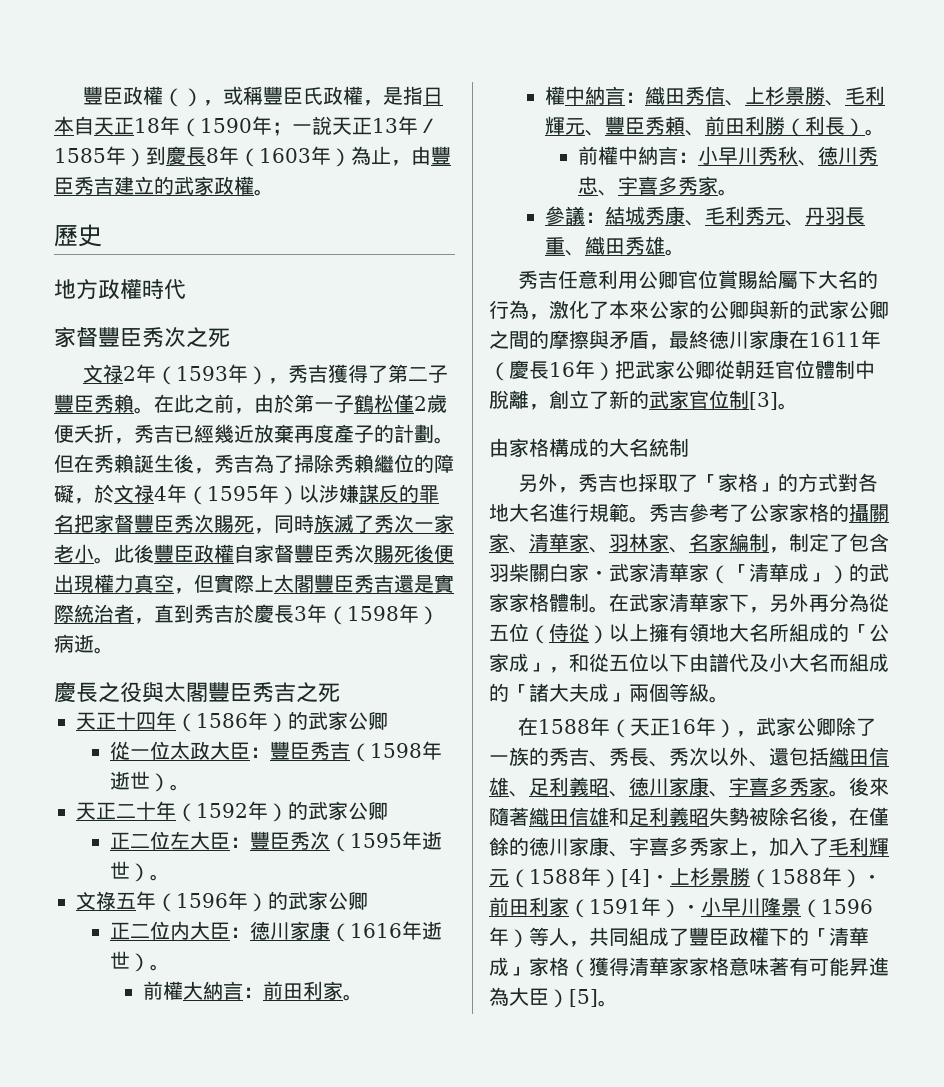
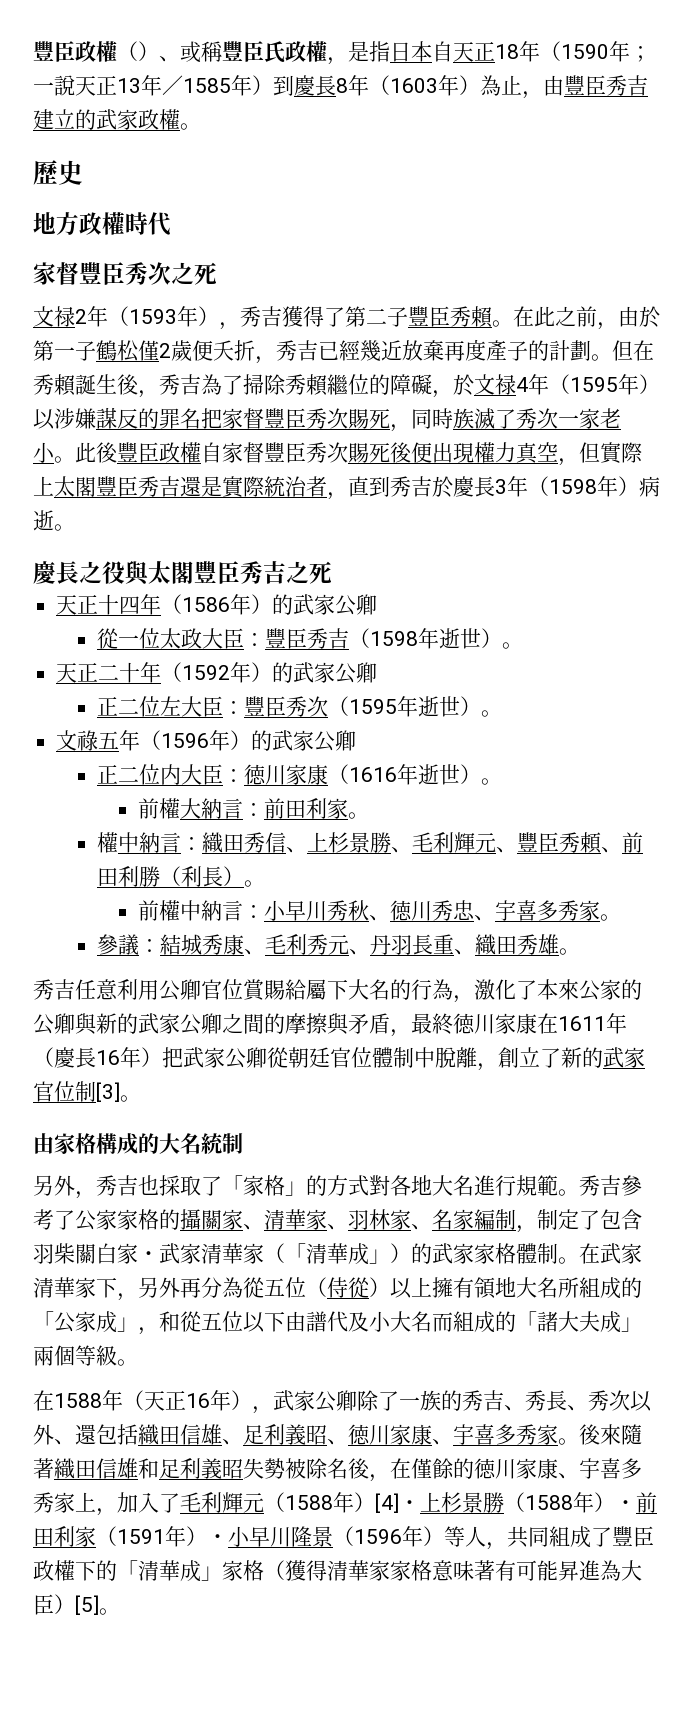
[202,100,223,106] ， -> [159,56,180,62] 、

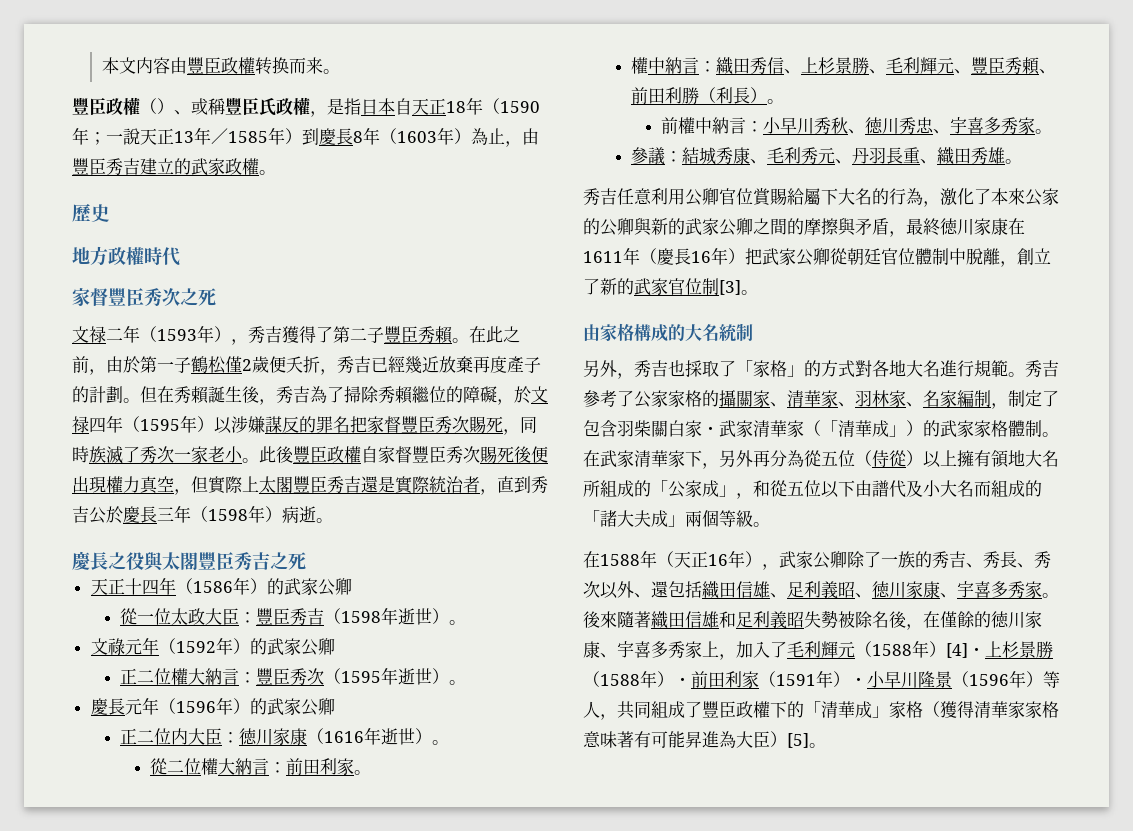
(33, 51) none -> [101,57,340,75] 本文内容由豐臣政權转换而来。 //
[75,309,87,324] 2 -> [106,328,123,341] 二
[516,377,528,392] 4 -> [89,417,106,433] 四
[432,476,507,498] 於慶長3 -> [89,506,174,524] 公於慶長三
[56,662,141,683] 天正二十 -> [90,638,142,655] 文祿元
[160,696,224,717] 左大臣 -> [171,668,240,685] 權大納言
[56,730,120,751] 文祿五 -> [90,698,142,715] 慶長元
[137,798,159,819] 前 -> [150,758,202,775] 從二位

